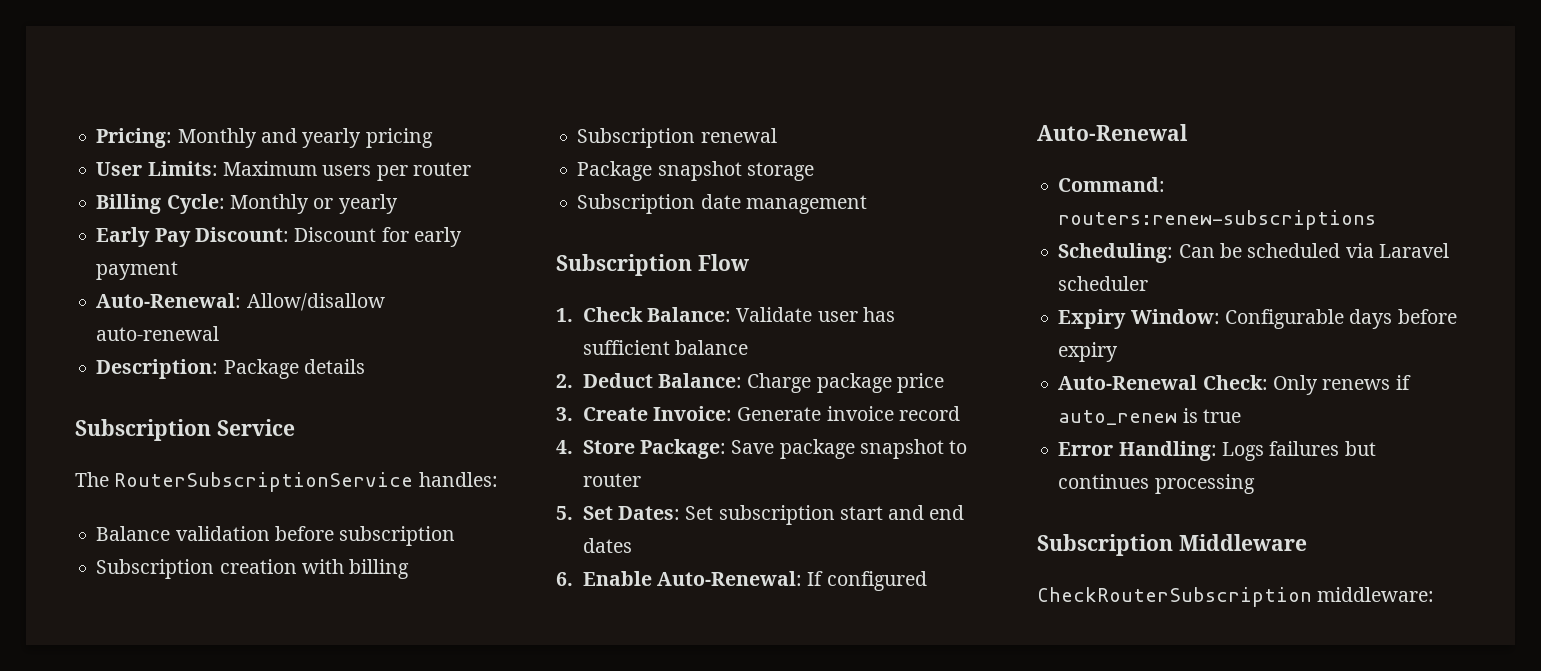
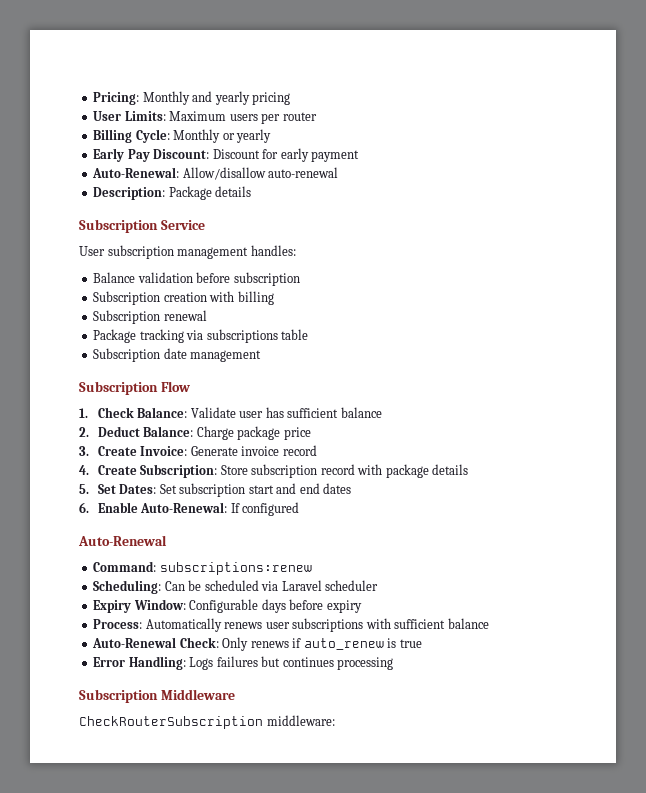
[75,472,414,492] The RouterSubscriptionService -> [79,245,249,259] User subscription management
[657,161,814,181] snapshot storage -> [139,329,309,343] tracking via subscriptions table
[582,439,968,459] [582,473,641,487] Store Package: Save package snapshot to router -> [97,464,469,478] Create Subscription: Store subscription record with package details
[1058,210,1377,230] routers:renew-subscriptions -> [159,562,312,575] subscriptions:renew
(1119, 352) none -> [93,618,489,632] // Process: Automatically renews user subscriptions with sufficient balance

